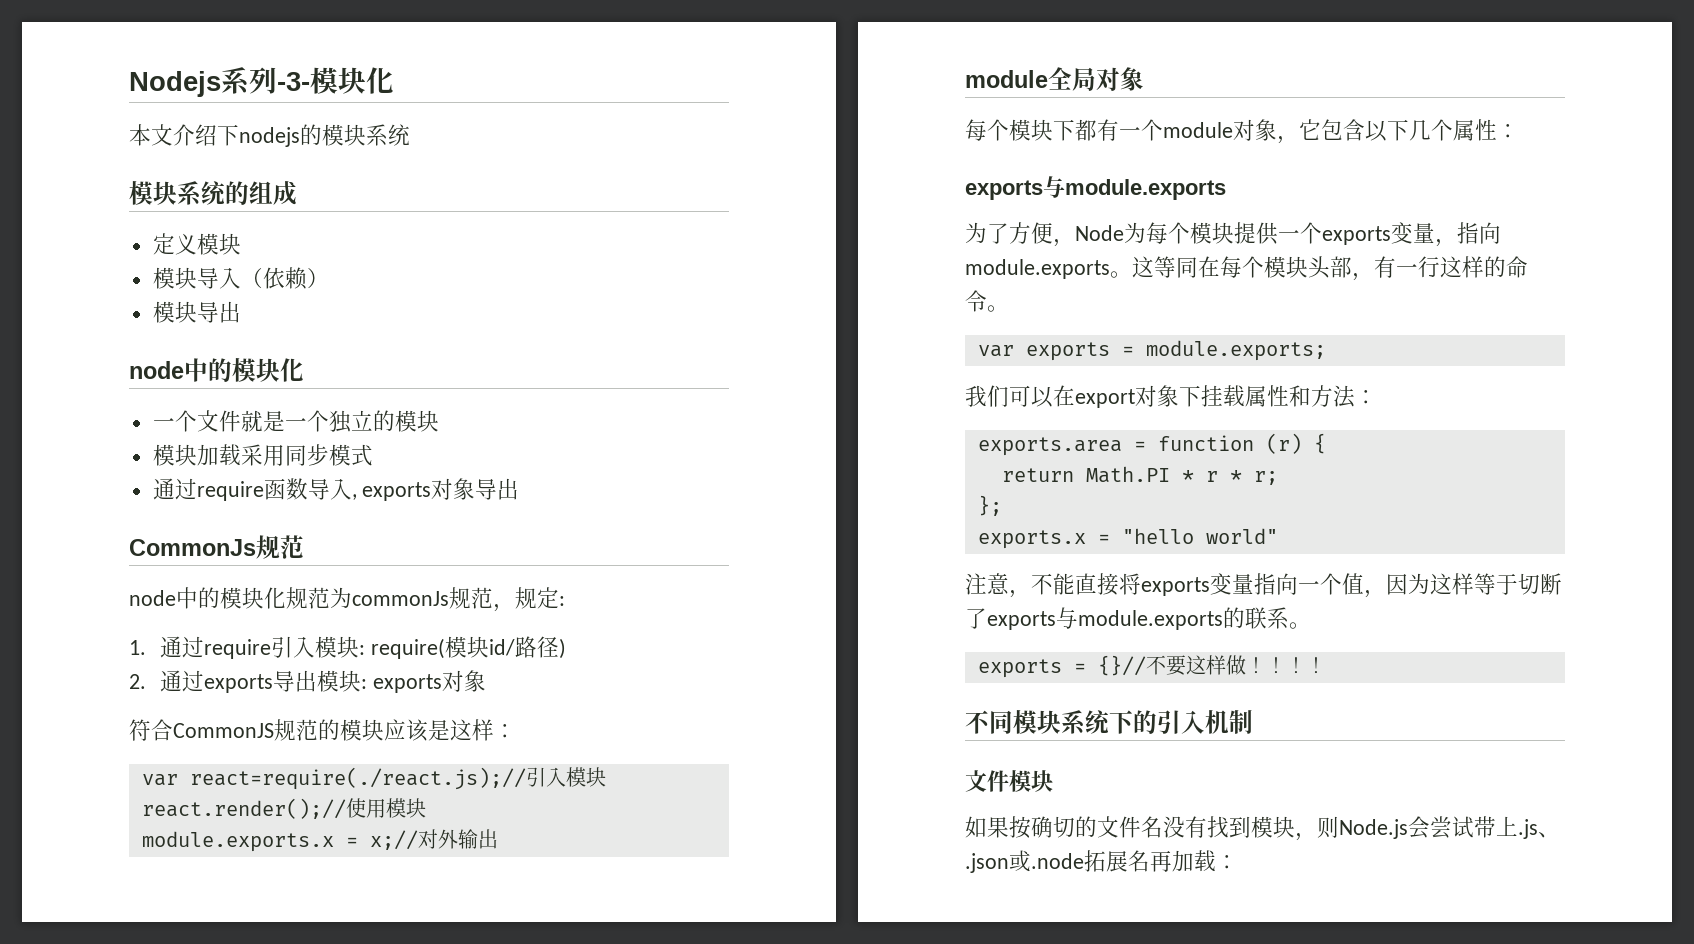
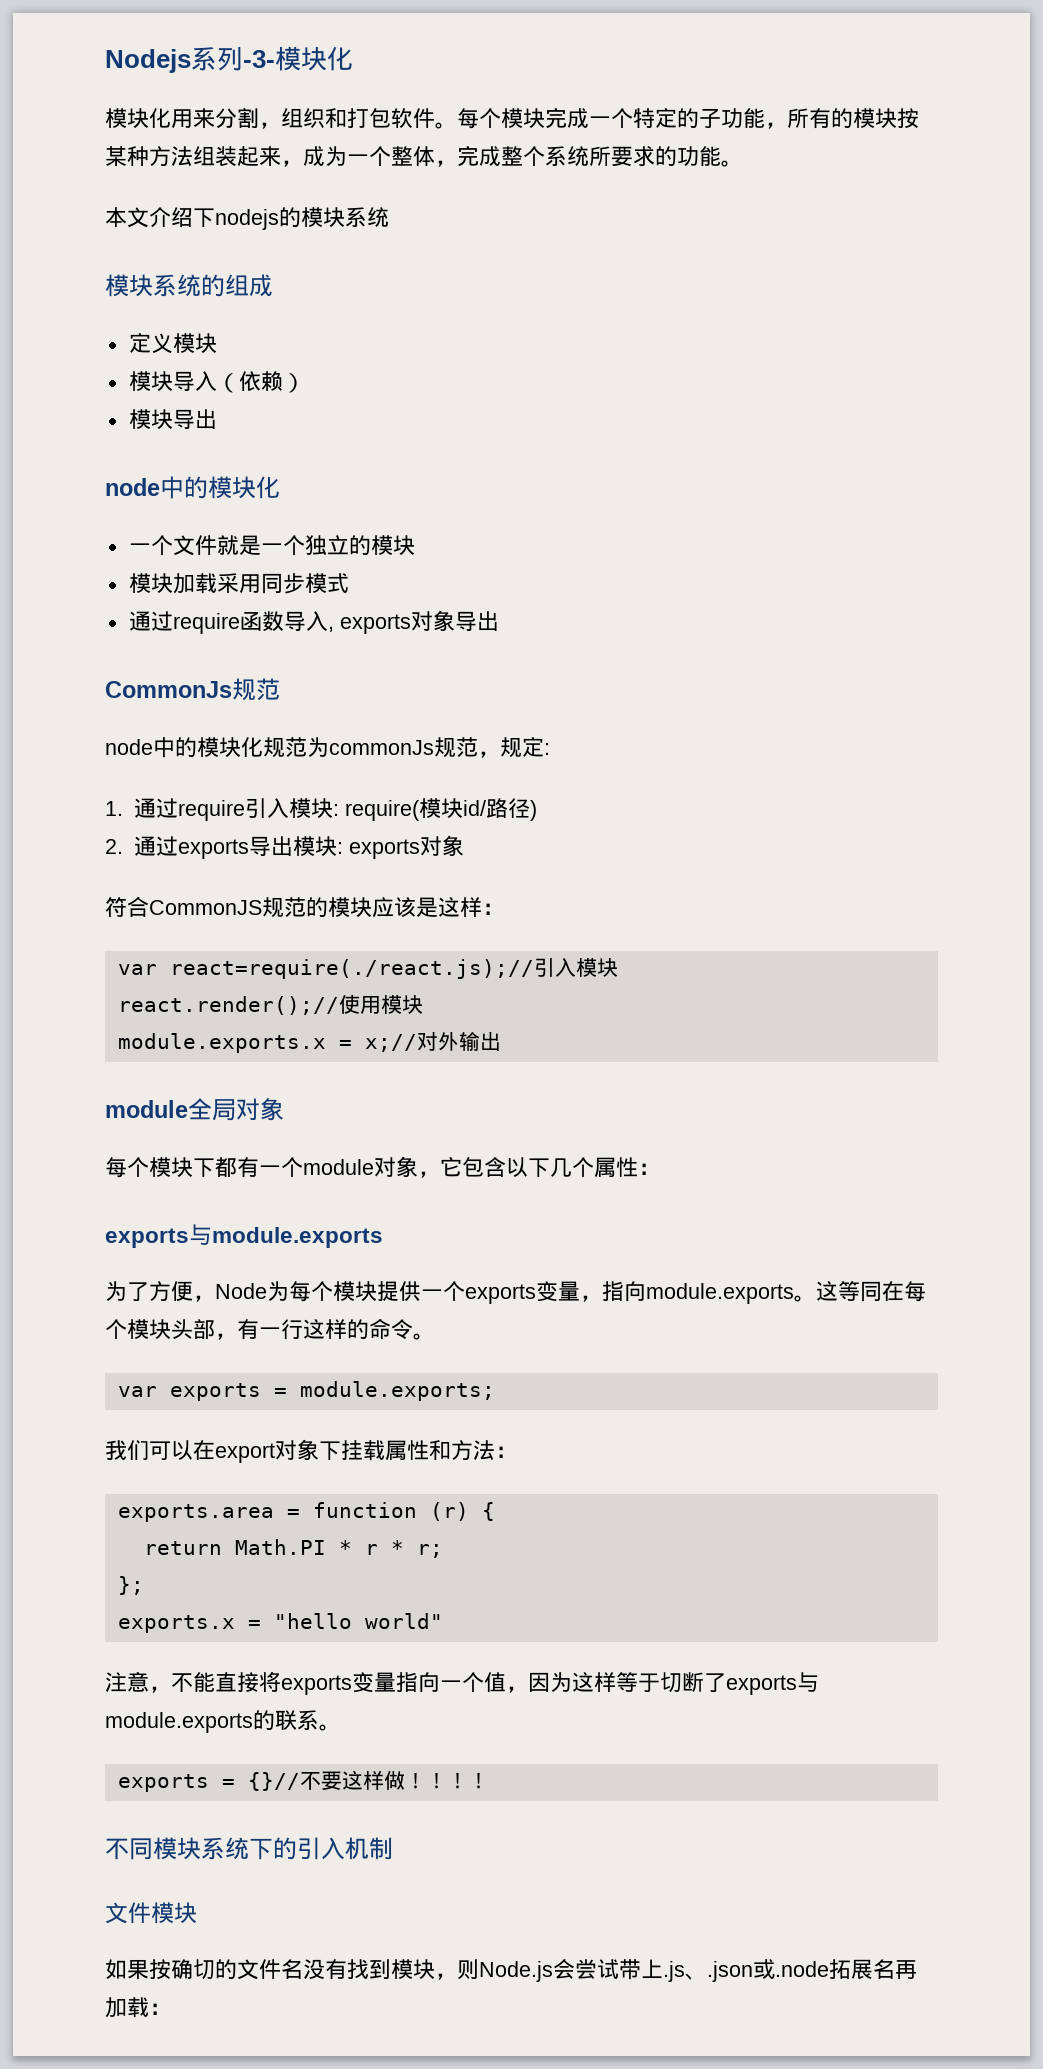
(394, 80) none -> [105,107,919,129] [105,145,743,167] // 模块化用来分割，组织和打包软件。每个模块完成一个特定的子功能，所有的模块按某种方法组装起来，成为一个整体，完成整个系统所要求的功能。

